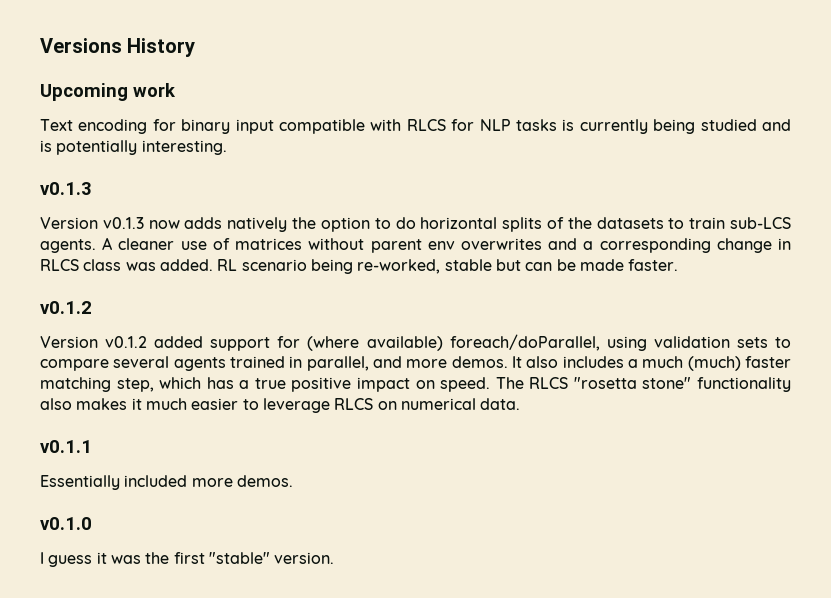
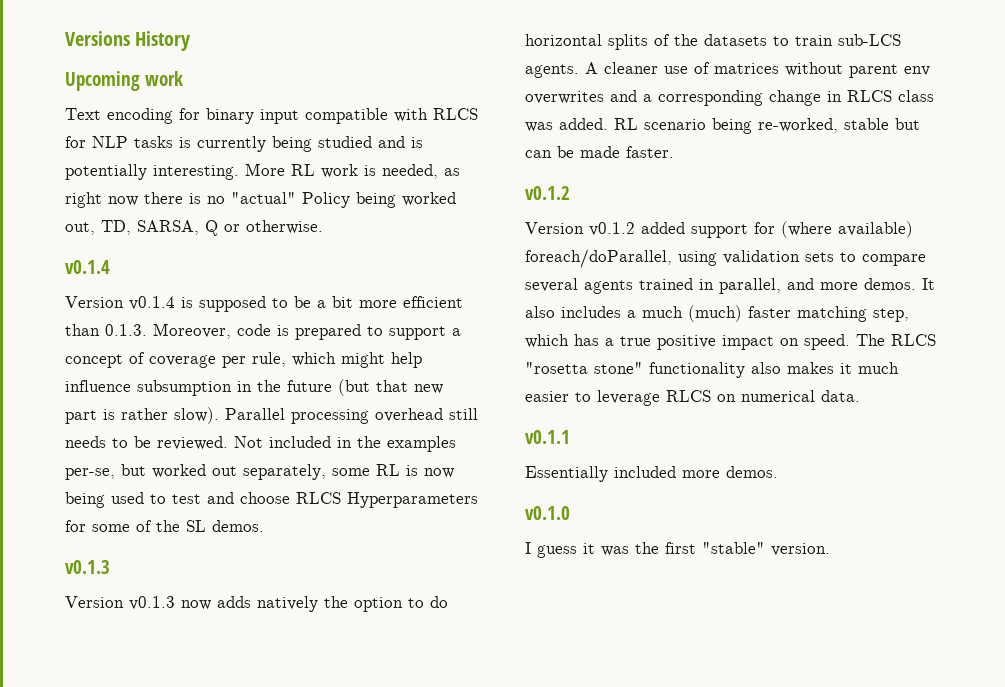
(227, 147) none -> [245,163,460,179] [65,192,456,208] [65,220,323,236] [65,260,110,274] [65,296,463,312] [65,323,461,340] [65,352,422,368] [65,379,443,396] [65,407,478,424] [65,436,456,452] [65,464,454,480] [65,492,478,508] [65,520,264,532] More RL work is needed, as right now there is no "actual" Policy being worked out, TD, SARSA, Q or otherwise. // v0.1.4 // Version v0.1.4 is supposed to be a bit more efficient than 0.1.3. Moreover, code is prepared to support a concept of coverage per rule, which might help influence subsumption in the future (but that new part is rather slow). Parallel processing overhead still needs to be reviewed. Not included in the examples per-se, but worked out separately, some RL is now being used to test and choose RLCS Hyperparameters for some of the SL demos.

